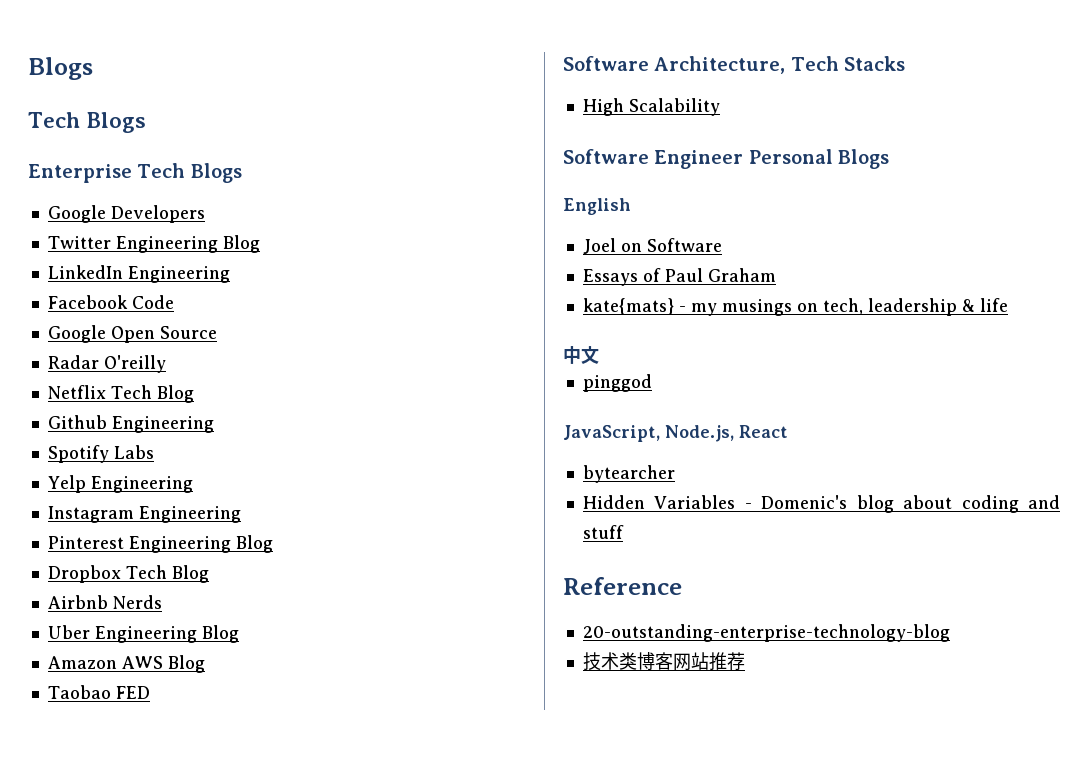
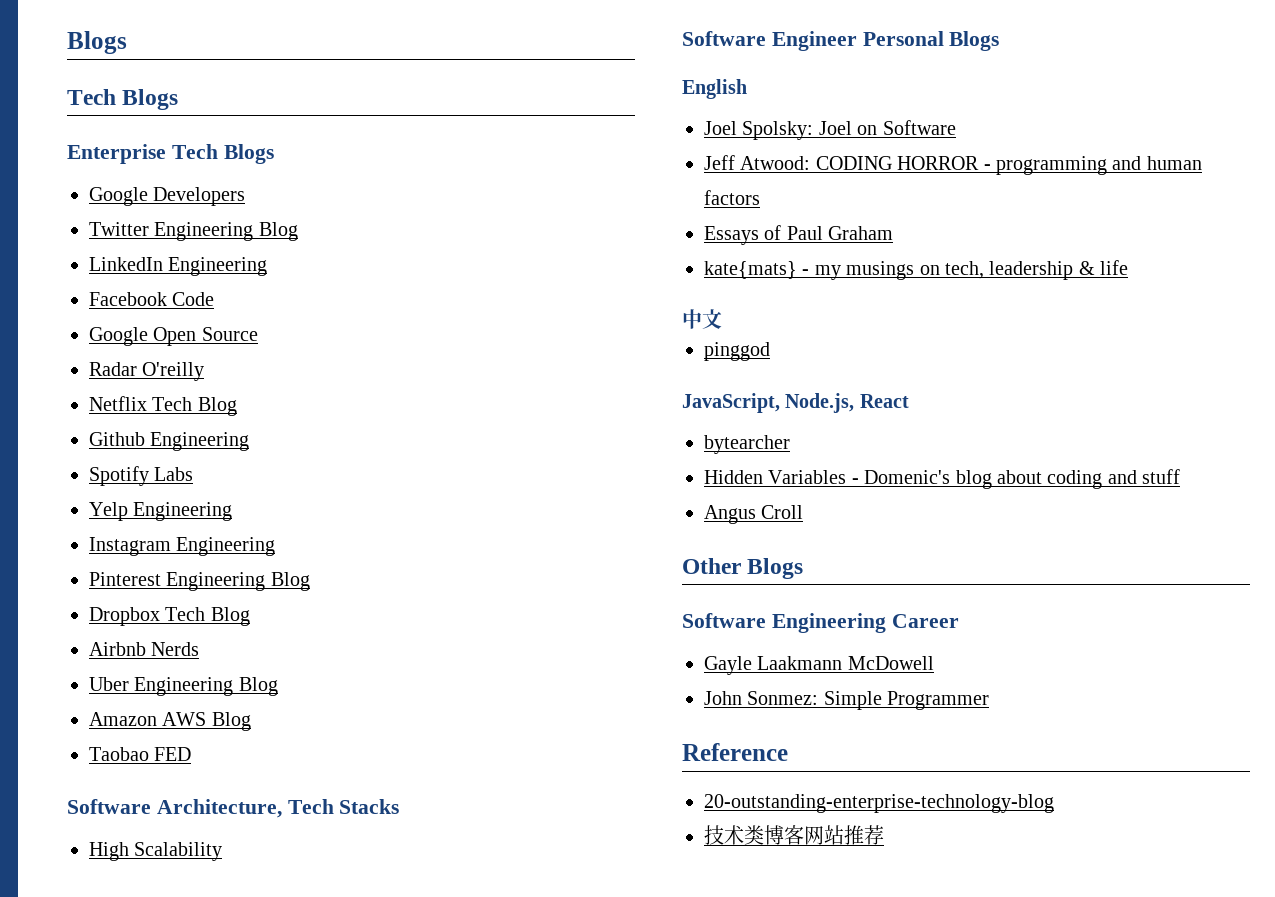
(616, 246) none -> [742,121,852,140] Spolsky: Joel
(722, 245) none -> [704,155,1202,175] [704,190,760,205] // Jeff Atwood: CODING HORROR - programming and human factors
(624, 532) none -> [704,505,804,524] [682,558,804,579] [682,613,959,633] [704,656,934,675] [704,691,990,710] // Angus Croll // Other Blogs // Software Engineering Career // Gayle Laakmann McDowell // John Sonmez: Simple Programmer

